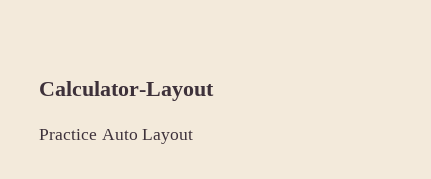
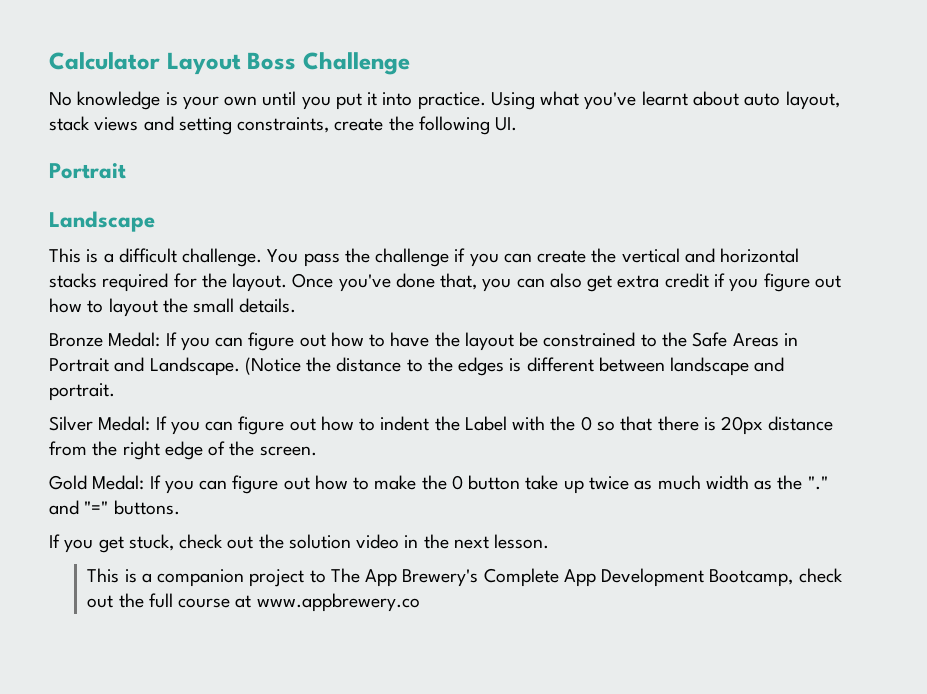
[39,81,214,101] [39,129,194,144] Calculator-Layout // Practice Auto Layout -> [49,52,410,75] [49,91,840,110] [49,116,518,135] [49,163,126,179] [49,211,155,232] [49,248,800,267] [49,273,841,292] [49,298,297,317] [49,332,798,351] [49,357,785,376] [49,383,115,401] [49,416,834,435] [49,441,317,460] [49,475,828,494] [49,500,180,515] [49,534,550,553] [87,568,843,587] [87,593,420,612] Calculator Layout Boss Challenge // No knowledge is your own until you put it into practice. Using what you've learnt about auto layout, stack views and setting constraints, create the following UI. // Portrait // Landscape // This is a difficult challenge. You pass the challenge if you can create the vertical and horizontal stacks required for the layout. Once you've done that, you can also get extra credit if you figure out how to layout the small details. // Bronze Medal: If you can figure out how to have the layout be constrained to the Safe Areas in Portrait and Landscape. (Notice the distance to the edges is different between landscape and portrait. // Silver Medal: If you can figure out how to indent the Label with the 0 so that there is 20px distance from the right edge of the screen. // Gold Medal: If you can figure out how to make the 0 button take up twice as much width as the "." and "=" buttons. // If you get stuck, check out the solution video in the next lesson. // This is a companion project to The App Brewery's Complete App Development Bootcamp, check out the full course at www.appbrewery.co

